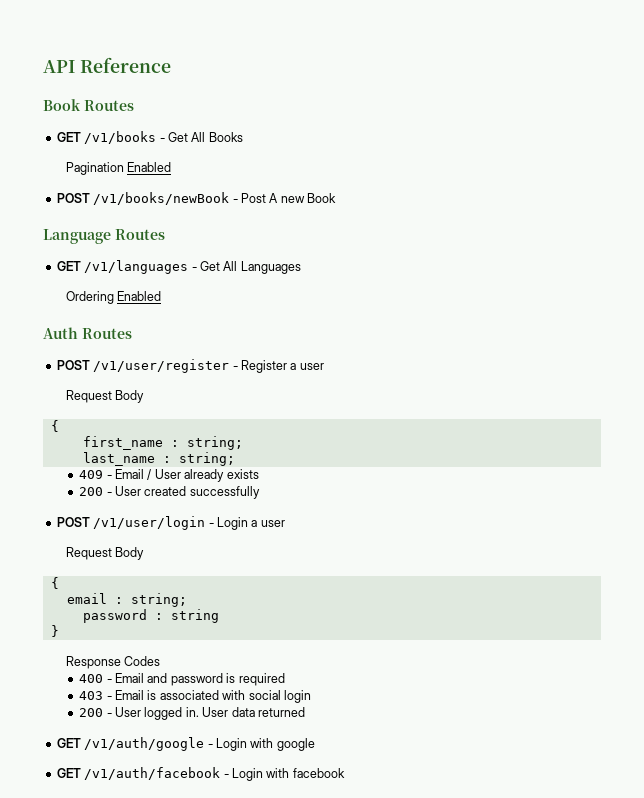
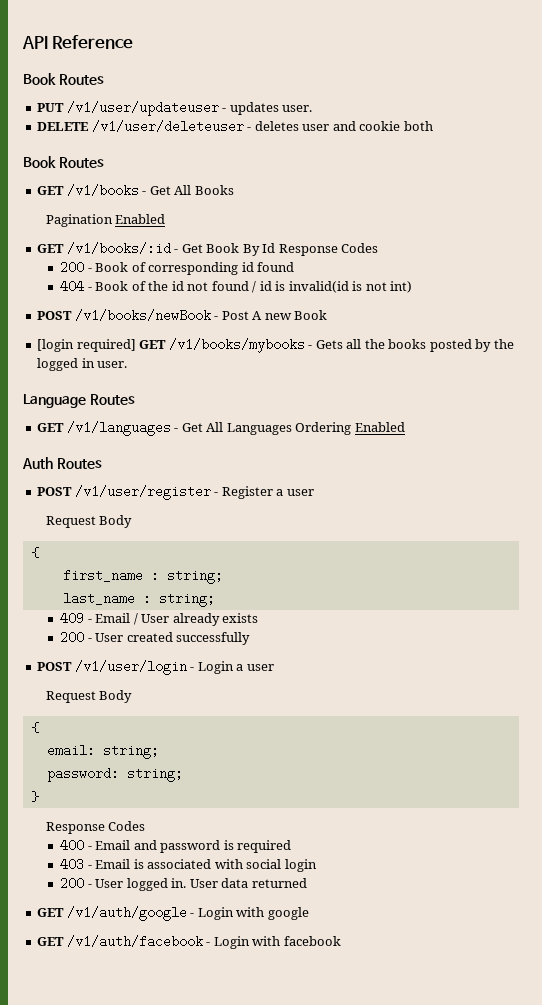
(134, 105) none -> [37,101,313,116] [37,120,433,133] [23,156,104,168] // PUT /v1/user/updateuser - updates user. // DELETE /v1/user/deleteuser - deletes user and cookie both // Book Routes
(171, 167) none -> [37,242,379,256] [60,261,295,275] [60,280,413,293] // GET /v1/books/:id - Get Book By Id Response Codes // 200 - Book of corresponding id found // 404 - Book of the id not found / id is invalid(id is not int)
(336, 198) none -> [37,338,514,353] [37,358,128,371] // [login required] GET /v1/books/mybooks - Gets all the books posted by the logged in user.
(301, 267) // -> (292, 429) none
[66,593,187,607] [82,609,219,623] email : string; // password : string -> [46,744,159,759] [46,767,183,782] email: string; // password: string;

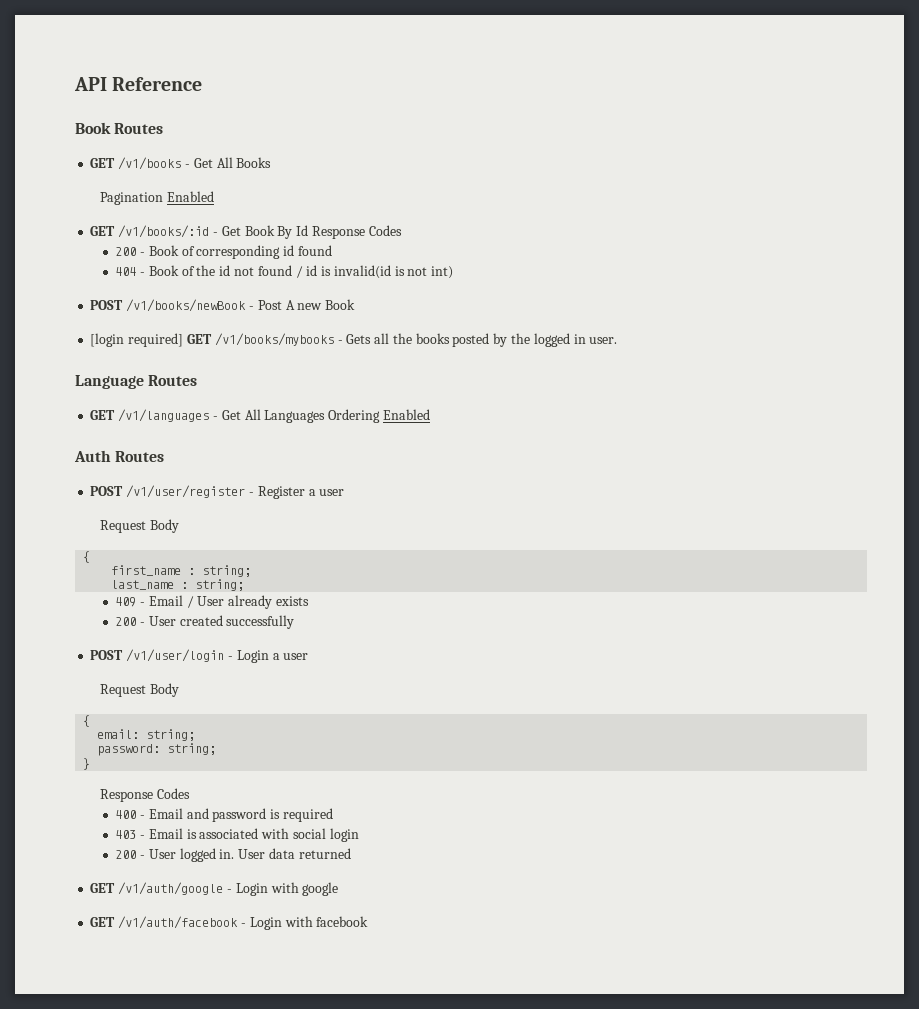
[37,101,313,116] [37,120,433,133] [23,156,104,168] // PUT /v1/user/updateuser - updates user. // DELETE /v1/user/deleteuser - deletes user and cookie both // Book Routes -> (164, 128) none

